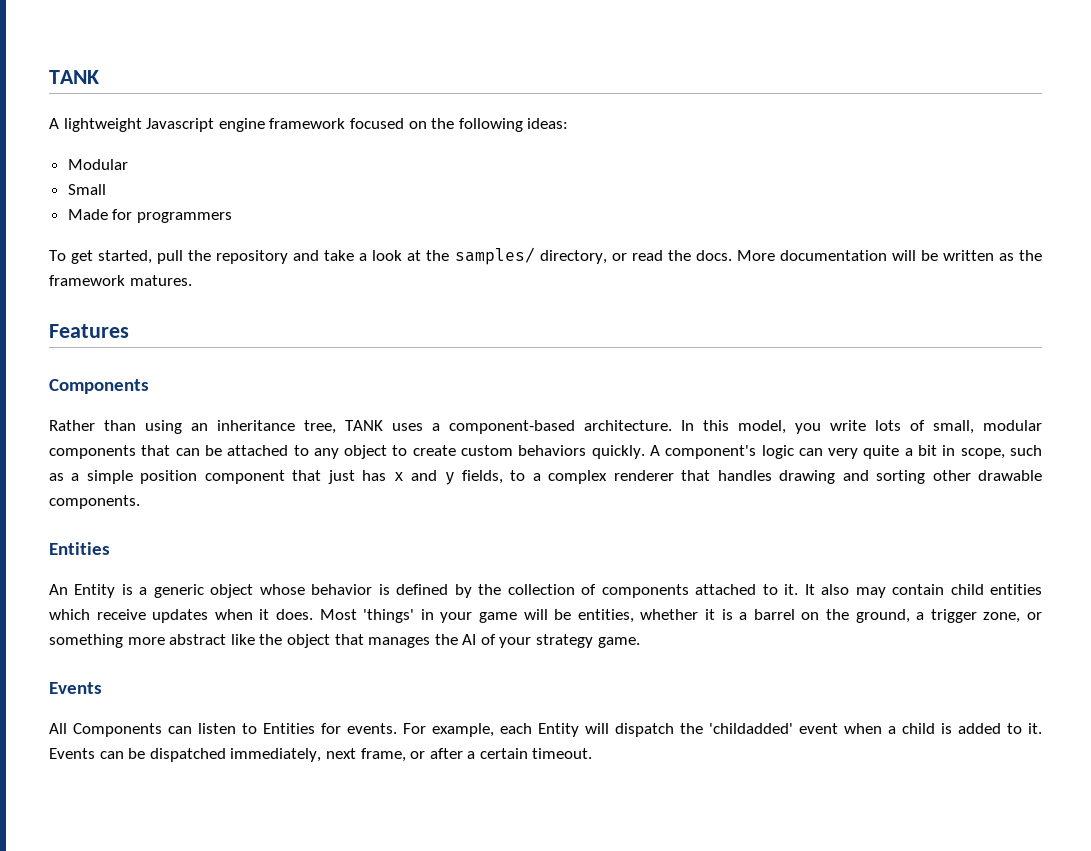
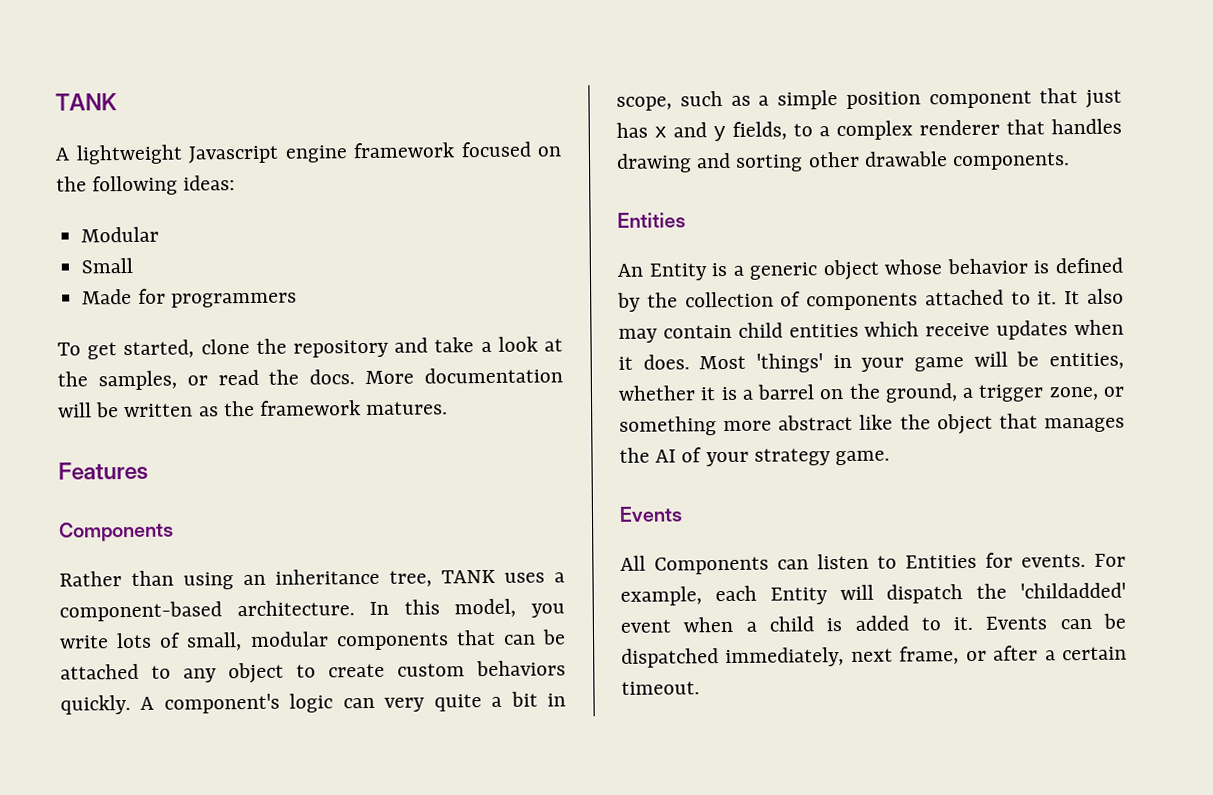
[157,250,184,264] pull -> [200,338,250,355] clone
[454,247,607,265] samples/ directory, -> [97,370,177,391] samples,

